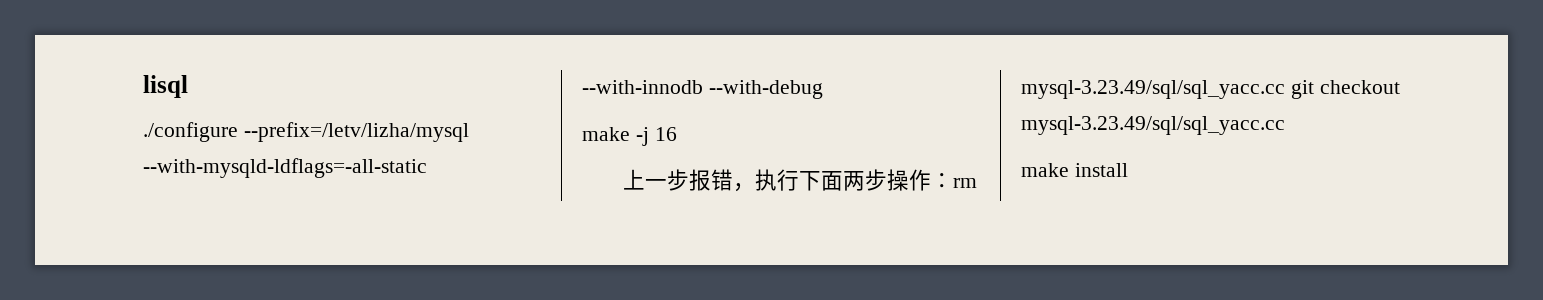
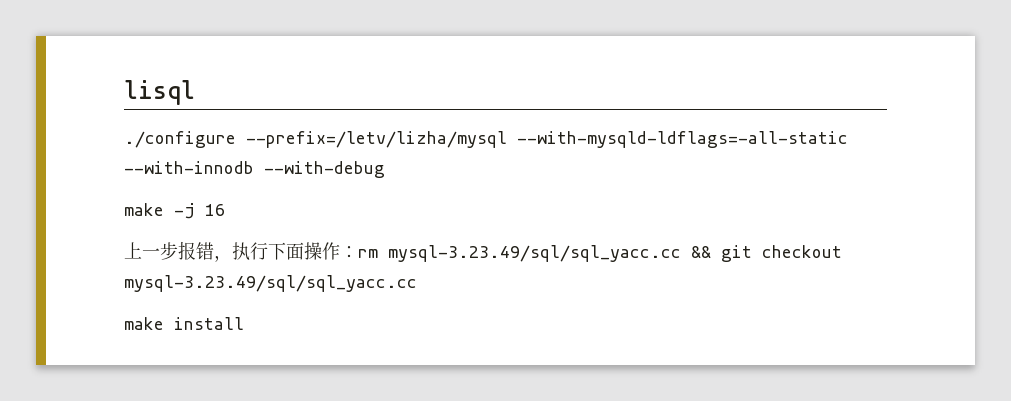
[842,169,887,191] 两步 -> (304, 251) none
(1285, 89) none -> [691,246,711,258] &&

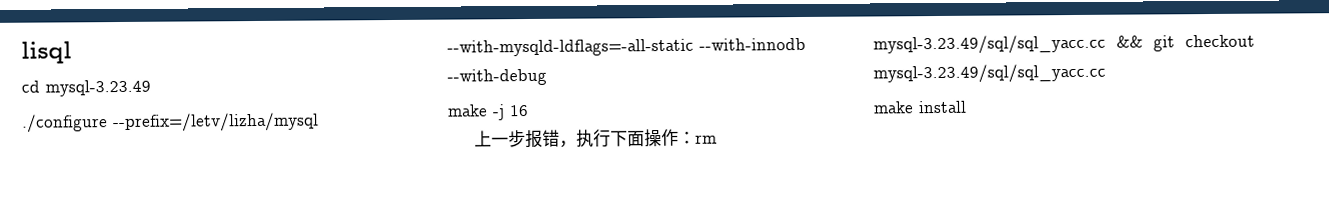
(195, 92) none -> [21,79,151,97] // cd mysql-3.23.49

